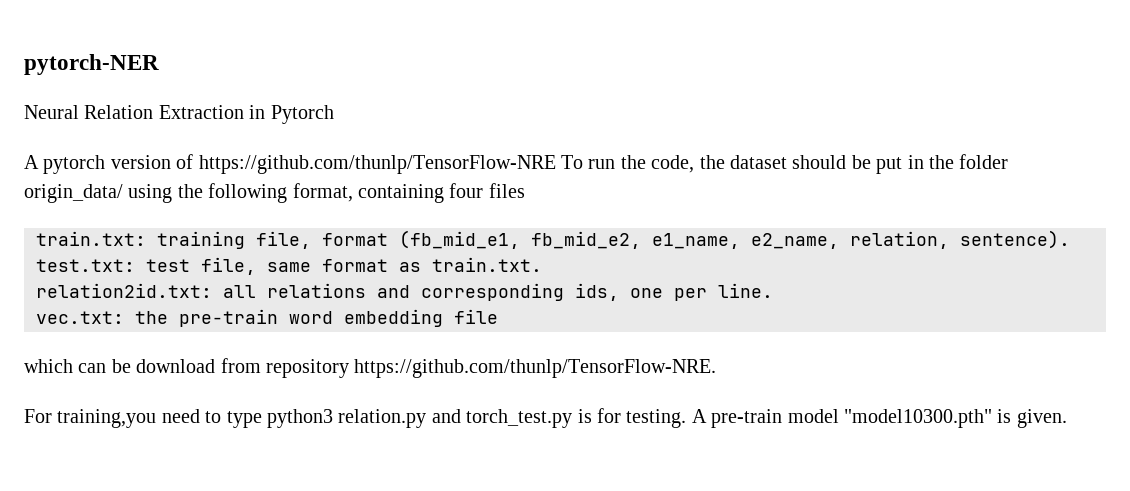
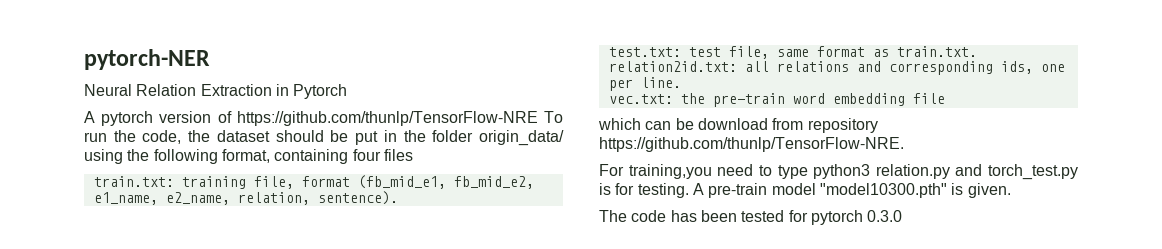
(1067, 418) none -> [599,210,903,225] // The code has been tested for pytorch 0.3.0

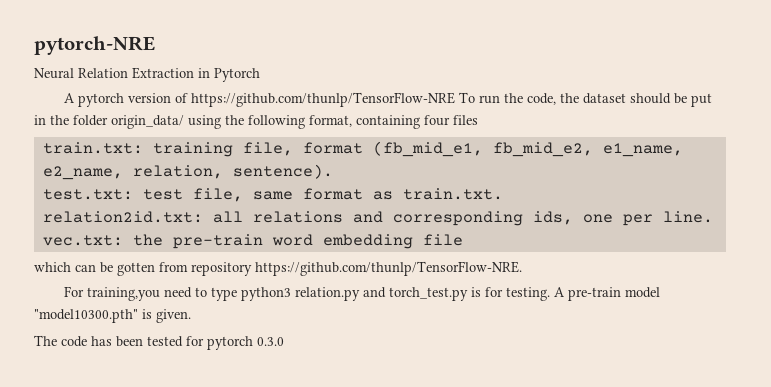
[84,49,210,70] pytorch-NER -> [34,36,155,55] pytorch-NRE
[697,118,768,130] download -> [117,262,155,276] gotten

